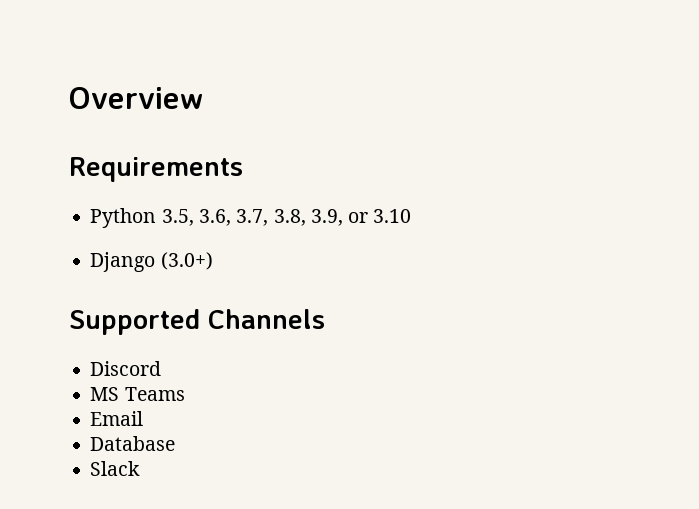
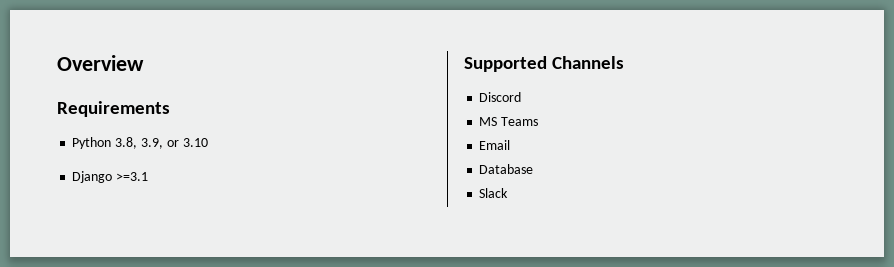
[161,209,269,226] 3.5, 3.6, 3.7, -> (112, 143) none
[160,252,213,270] (3.0+) -> [116,172,149,181] >=3.1

